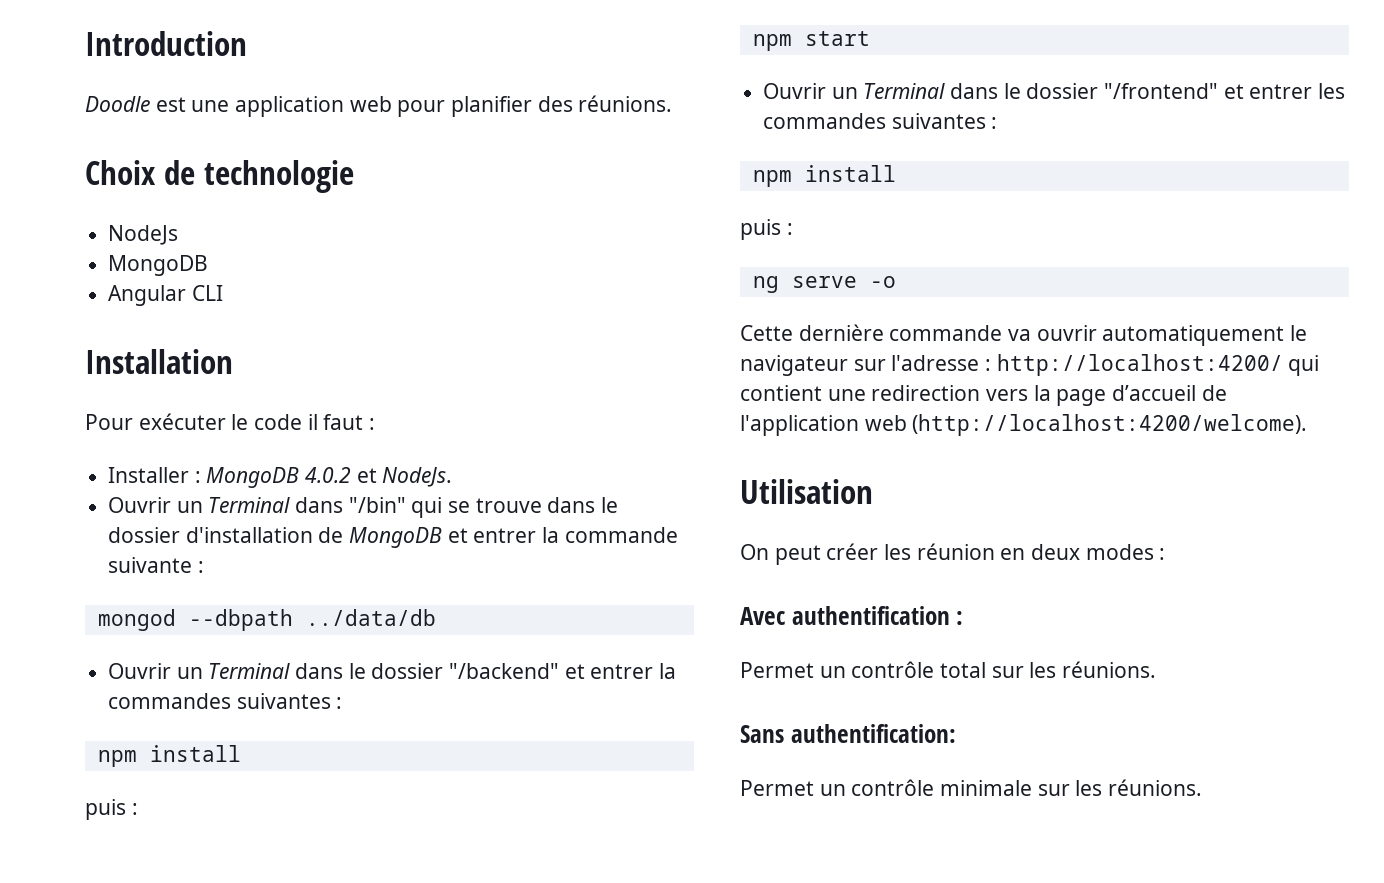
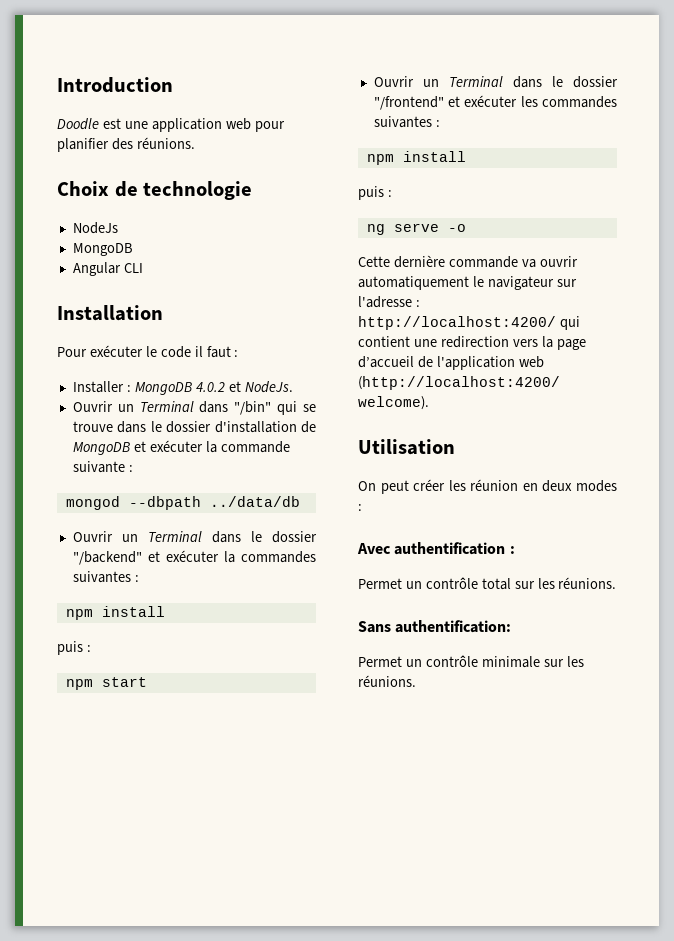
[473,528,537,543] entrer -> [149,440,203,452] exécuter
[590,664,654,679] entrer -> [165,550,219,562] exécuter
[1249,84,1313,99] entrer -> [464,95,518,107] exécuter

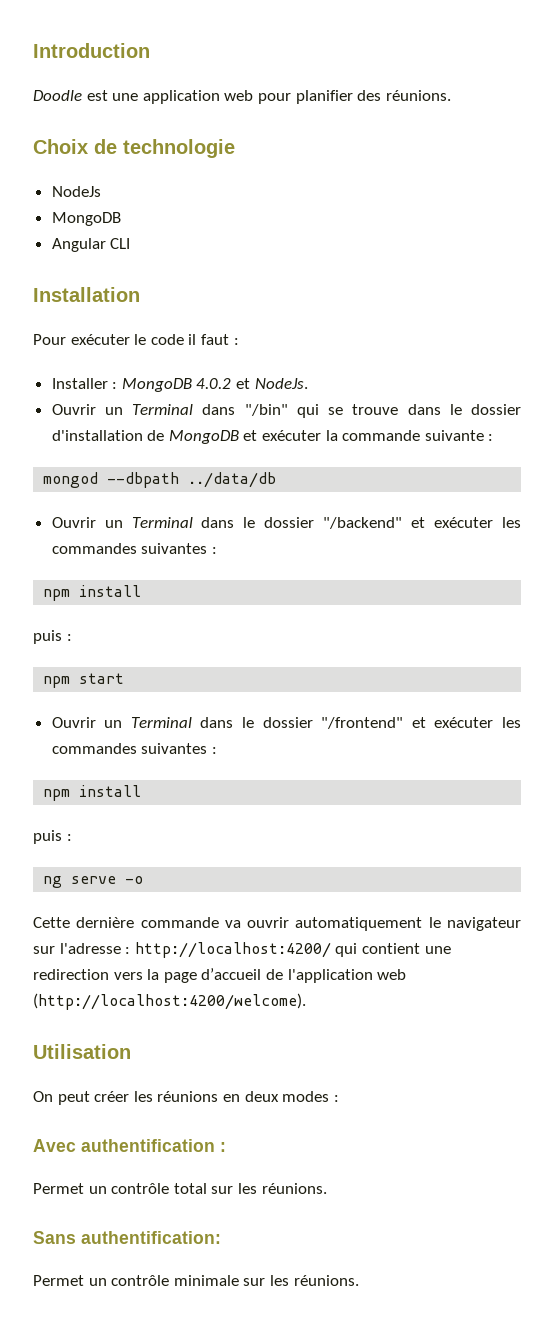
[223,551,235,563] la -> [502,517,521,528] les
[470,479,519,491] réunion -> [157,1091,219,1102] réunions

